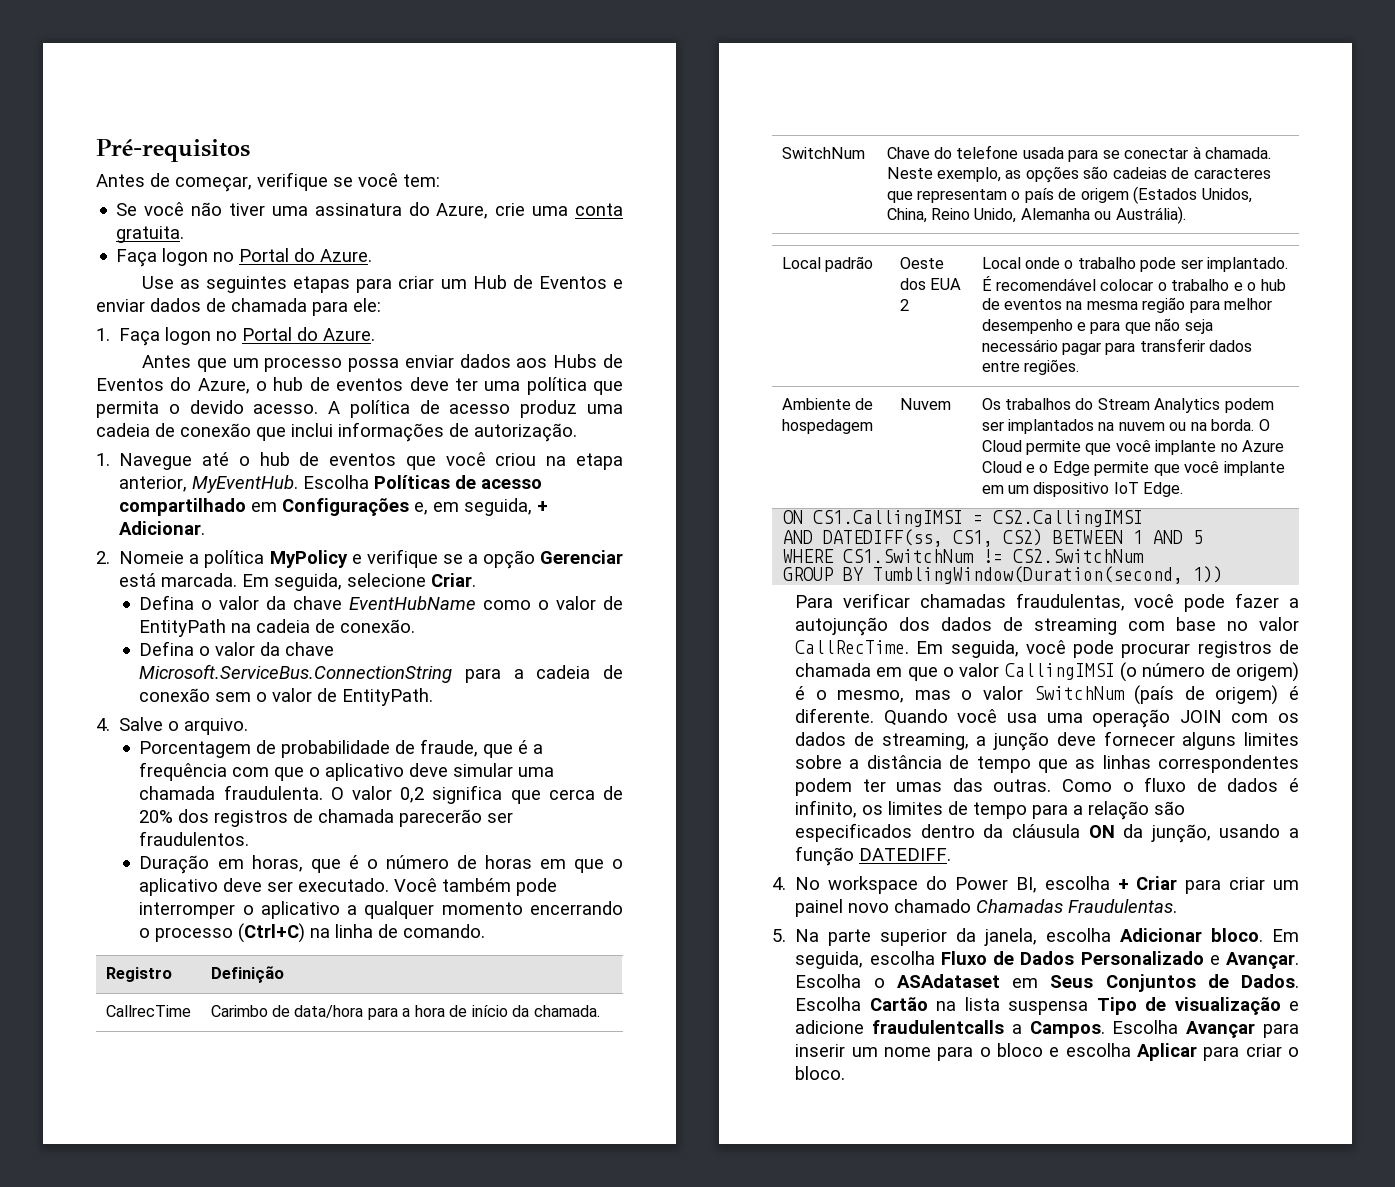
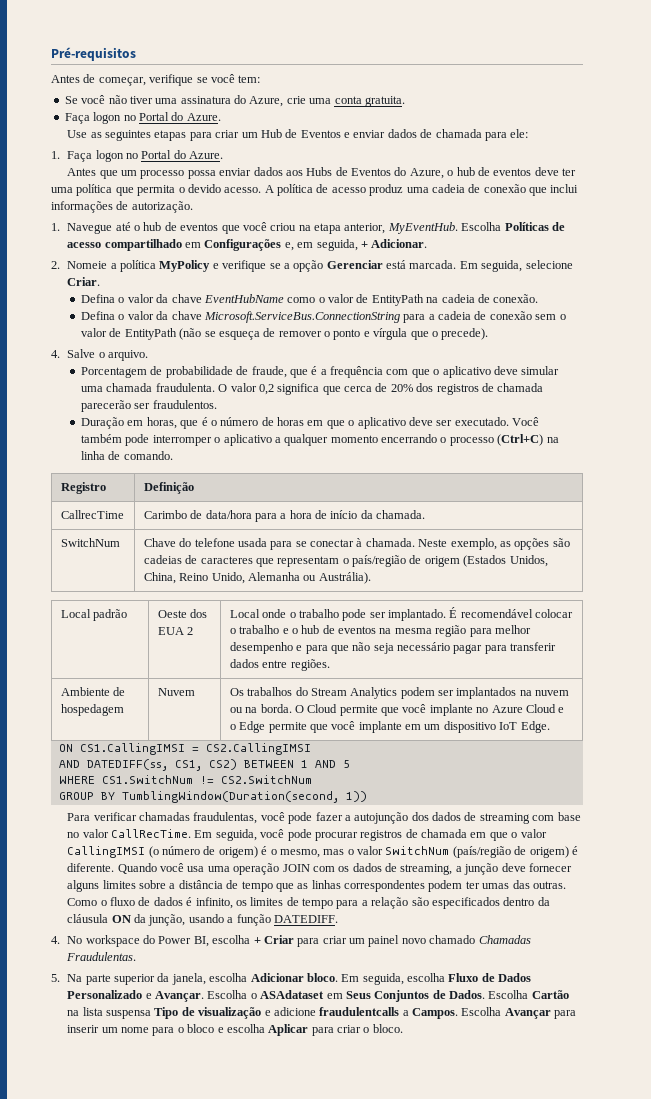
[342,688,434,706] EntityPath. -> [124,328,489,340] EntityPath (não se esqueça de remover o ponto e vírgula que o precede).
[1024,188,1054,203] país -> [352,555,407,567] país/região
[1134,685,1175,705] (país -> [452,846,511,858] (país/região

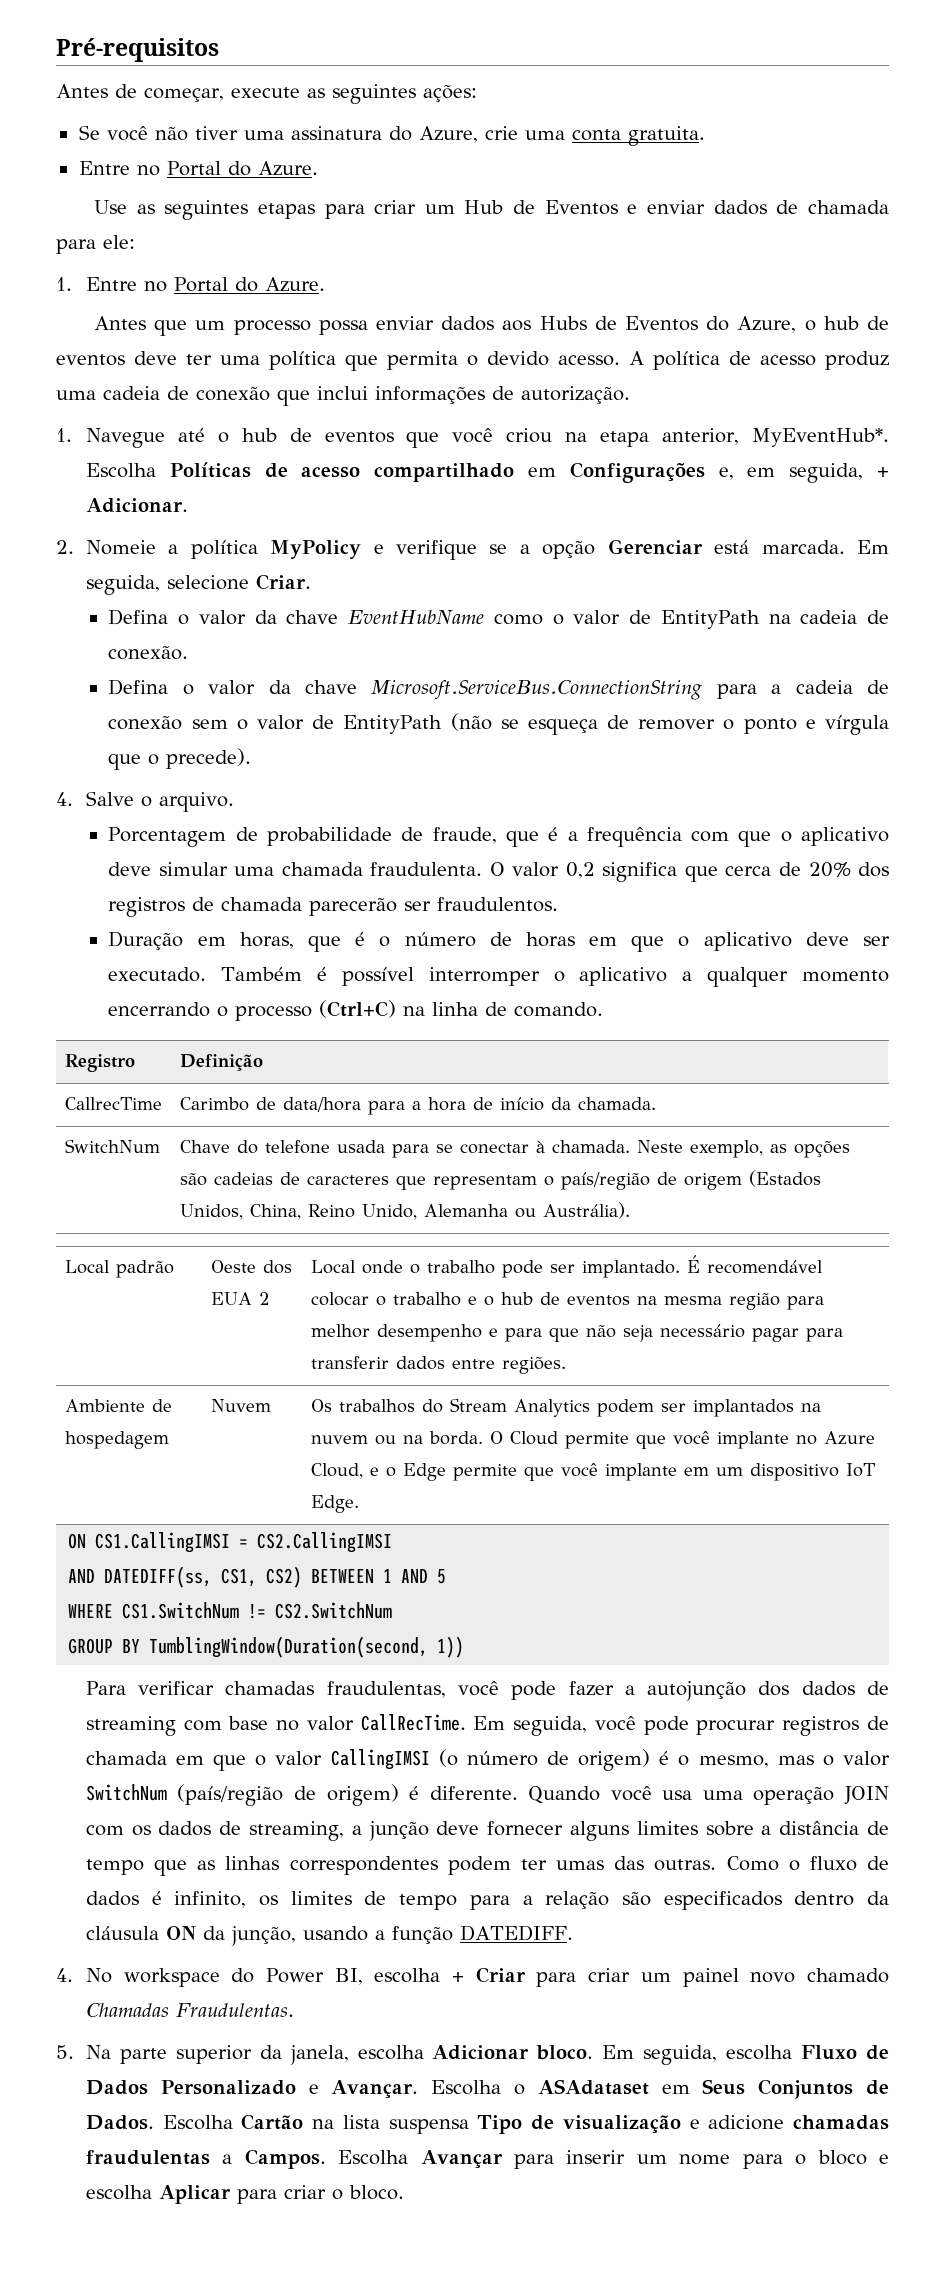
[149,74,261,86] verifique se você tem: -> [230,84,477,104] execute as seguintes ações:
[64,112,122,124] Faça logon -> [78,161,130,175] Entre
[67,150,124,162] Faça logon -> [85,277,137,291] Entre
[387,222,458,234] MyEventHub. -> [751,428,889,447] MyEventHub*.
[512,417,540,426] [81,434,150,446] Você também pode -> [221,967,414,986] Também é possível
[525,704,556,713] Cloud -> [310,1463,363,1479] Cloud,
[319,1007,400,1016] fraudulentcalls -> [793,2115,890,2130] [85,2150,210,2165] chamadas fraudulentas

